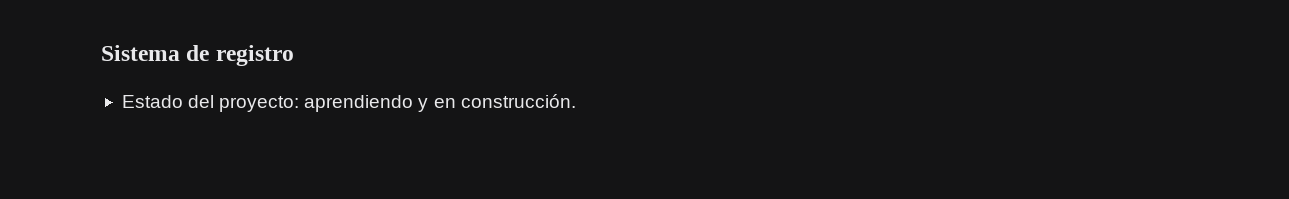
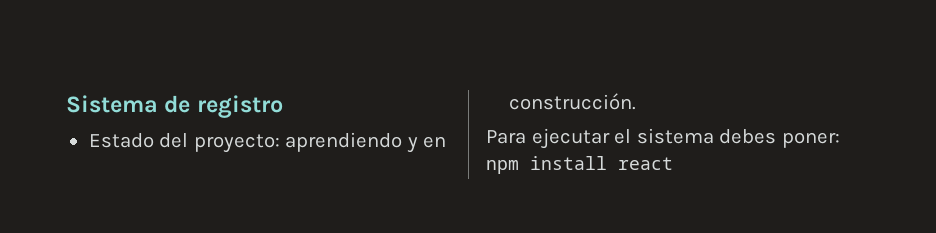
(576, 101) none -> [486,128,840,149] [486,156,673,174] // Para ejecutar el sistema debes poner: npm install react

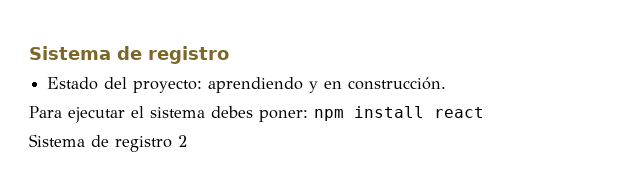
(673, 163) none -> [29,134,187,152] // Sistema de registro 2

